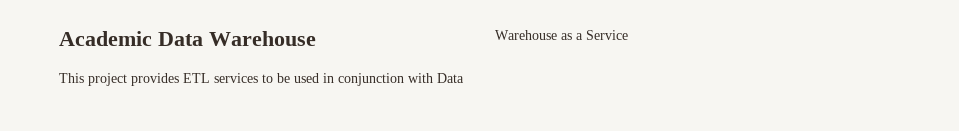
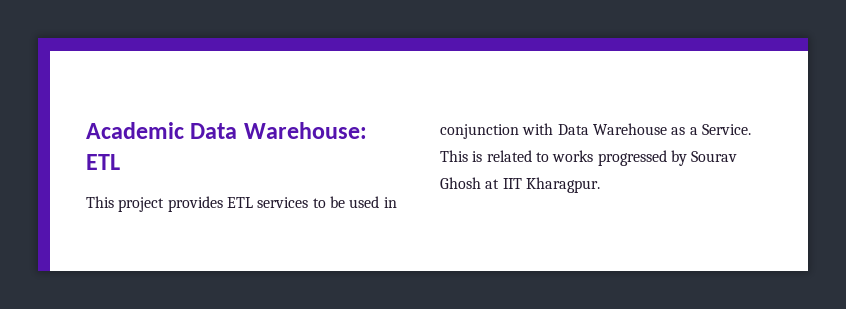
[209,31,316,46] Warehouse -> [243,122,367,139] [86,154,120,170] Warehouse: ETL
[586,30,628,40] Service -> [701,124,751,135] [440,150,738,166] [440,177,600,193] Service. This is related to works progressed by Sourav Ghosh at IIT Kharagpur.

